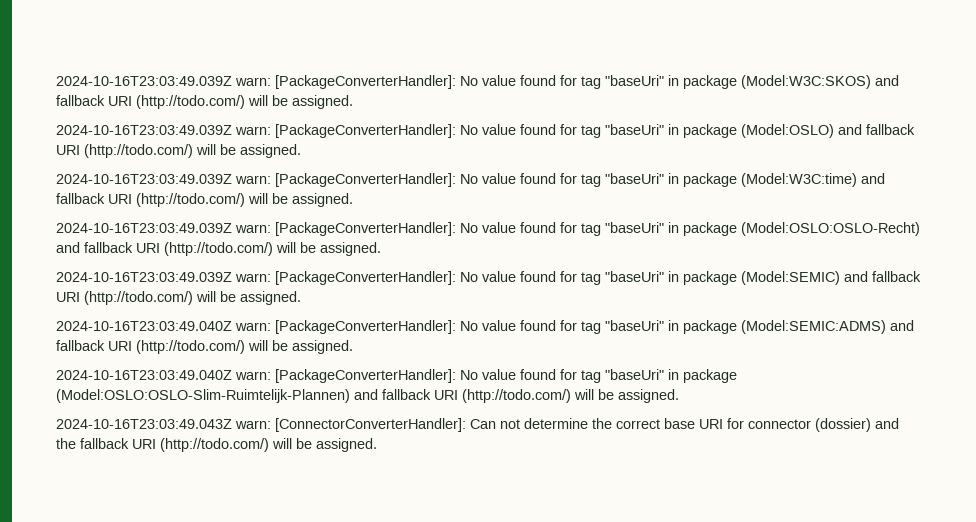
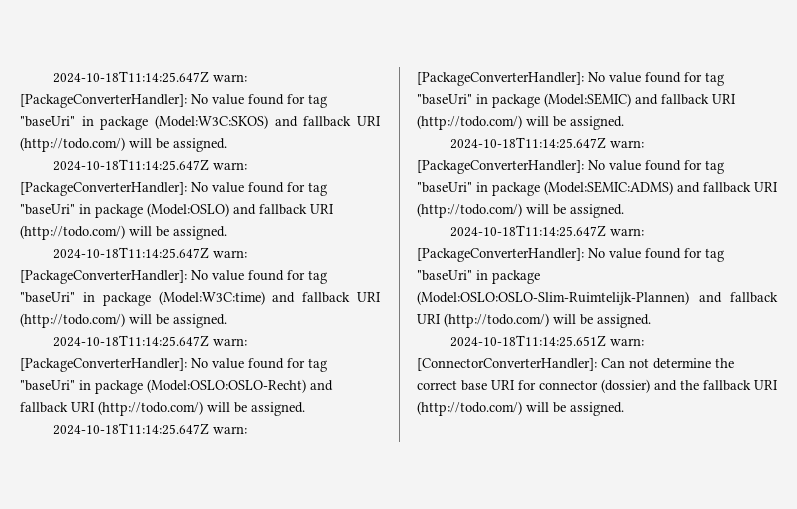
[56,76,232,86] 2024-10-16T23:03:49.039Z -> [53,71,210,83] 2024-10-18T11:14:25.647Z
[56,125,232,135] 2024-10-16T23:03:49.039Z -> [53,159,210,171] 2024-10-18T11:14:25.647Z
[56,174,232,184] 2024-10-16T23:03:49.039Z -> [53,247,210,259] 2024-10-18T11:14:25.647Z
[56,223,232,233] 2024-10-16T23:03:49.039Z -> [53,335,210,347] 2024-10-18T11:14:25.647Z
[56,272,232,282] 2024-10-16T23:03:49.039Z -> [53,423,210,435] 2024-10-18T11:14:25.647Z
[56,321,232,331] 2024-10-16T23:03:49.040Z -> [450,137,607,149] 2024-10-18T11:14:25.647Z
[56,370,232,380] 2024-10-16T23:03:49.040Z -> [450,225,607,237] 2024-10-18T11:14:25.647Z
[56,419,232,429] 2024-10-16T23:03:49.043Z -> [450,335,607,347] 2024-10-18T11:14:25.651Z

